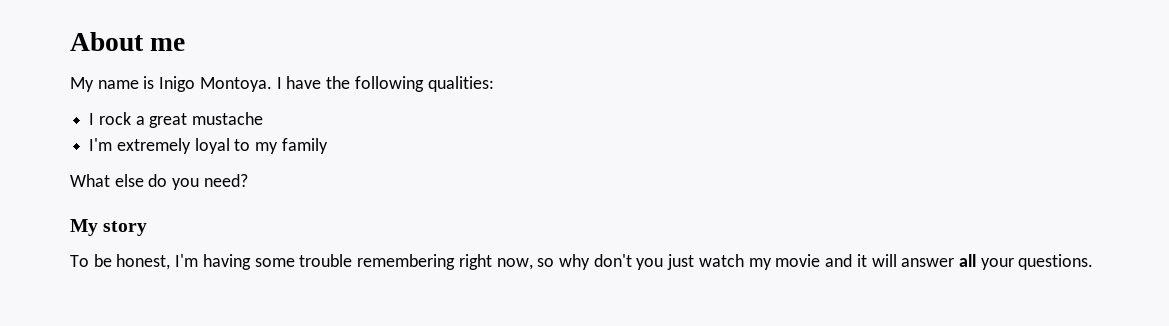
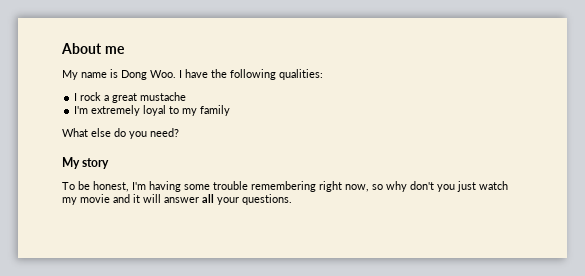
[159,76,272,92] Inigo Montoya. -> [121,70,176,80] Dong Woo.

